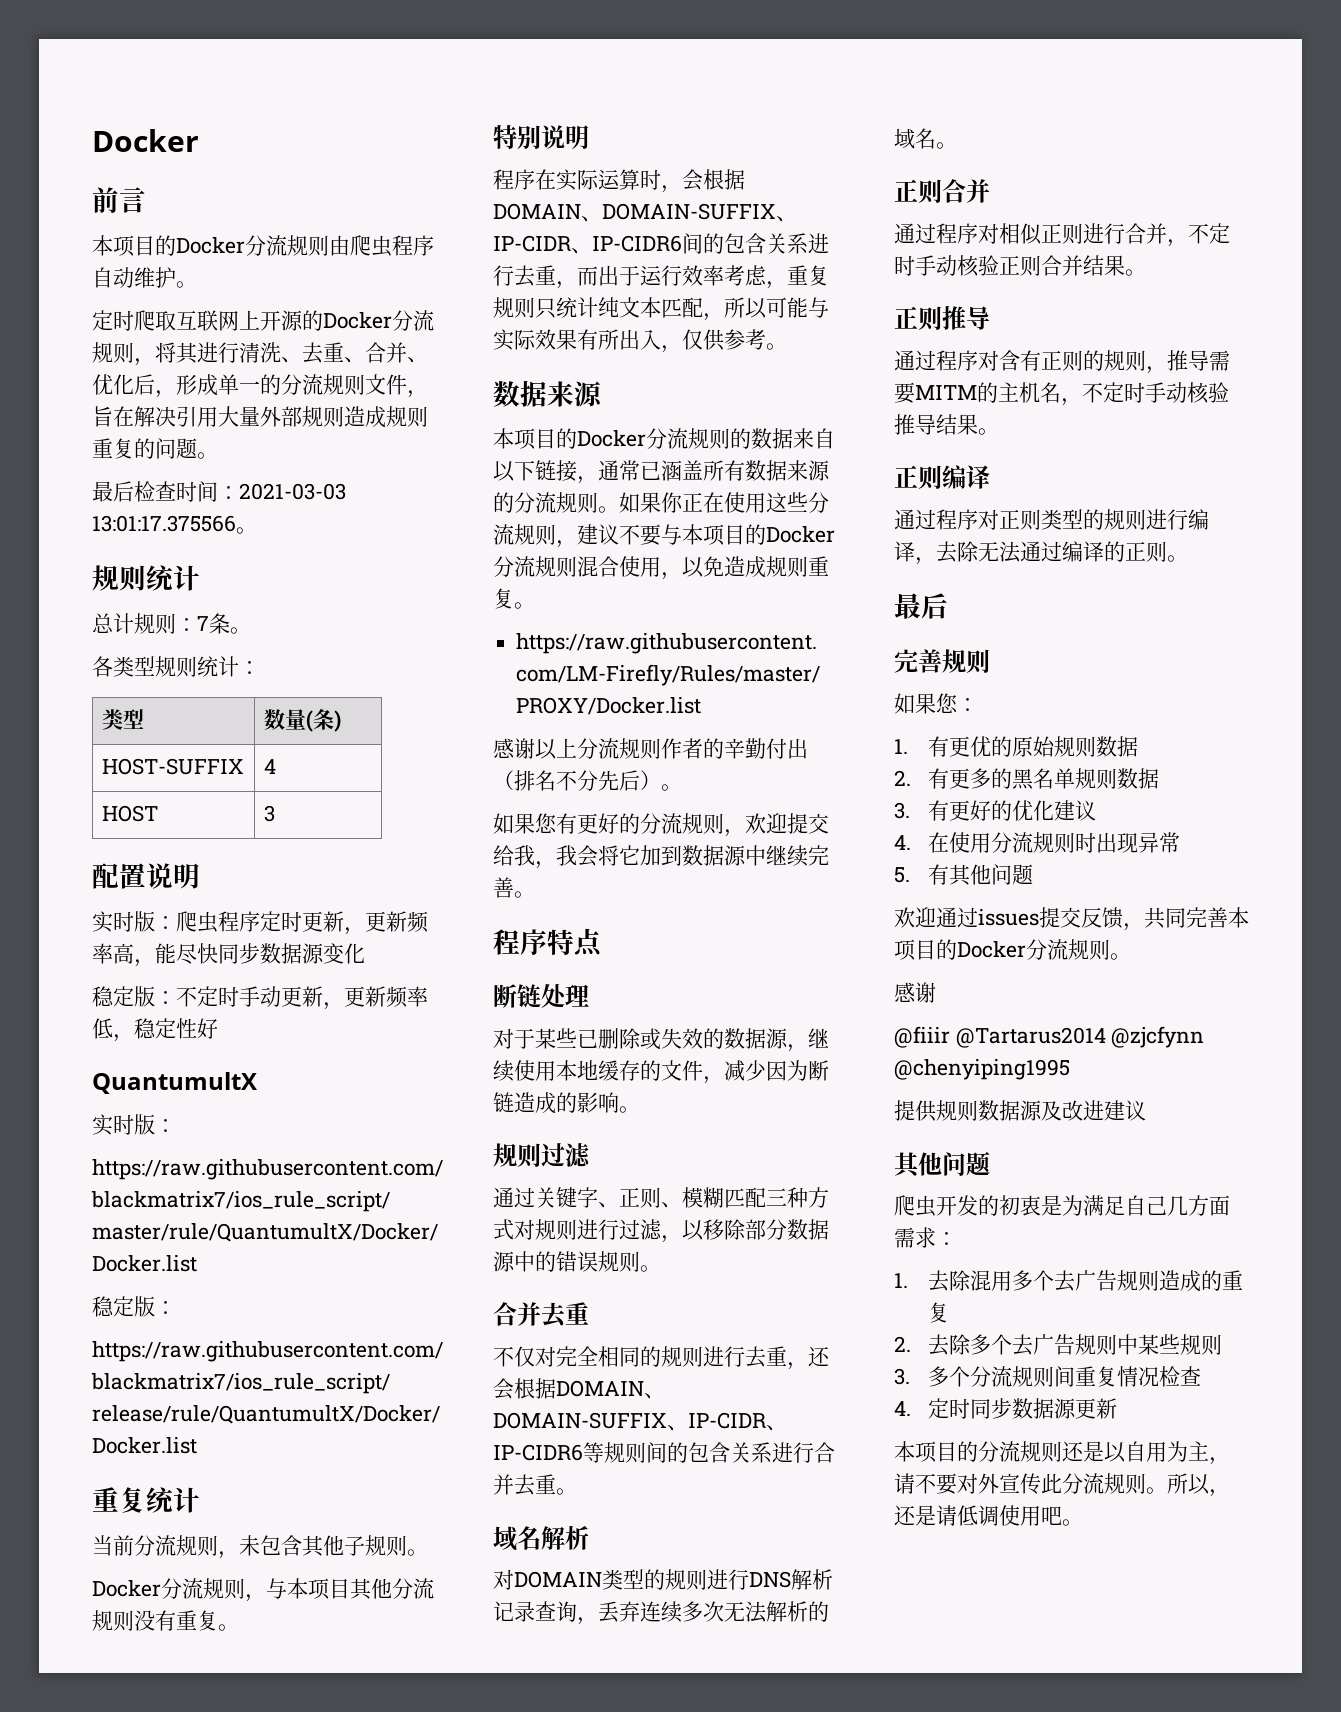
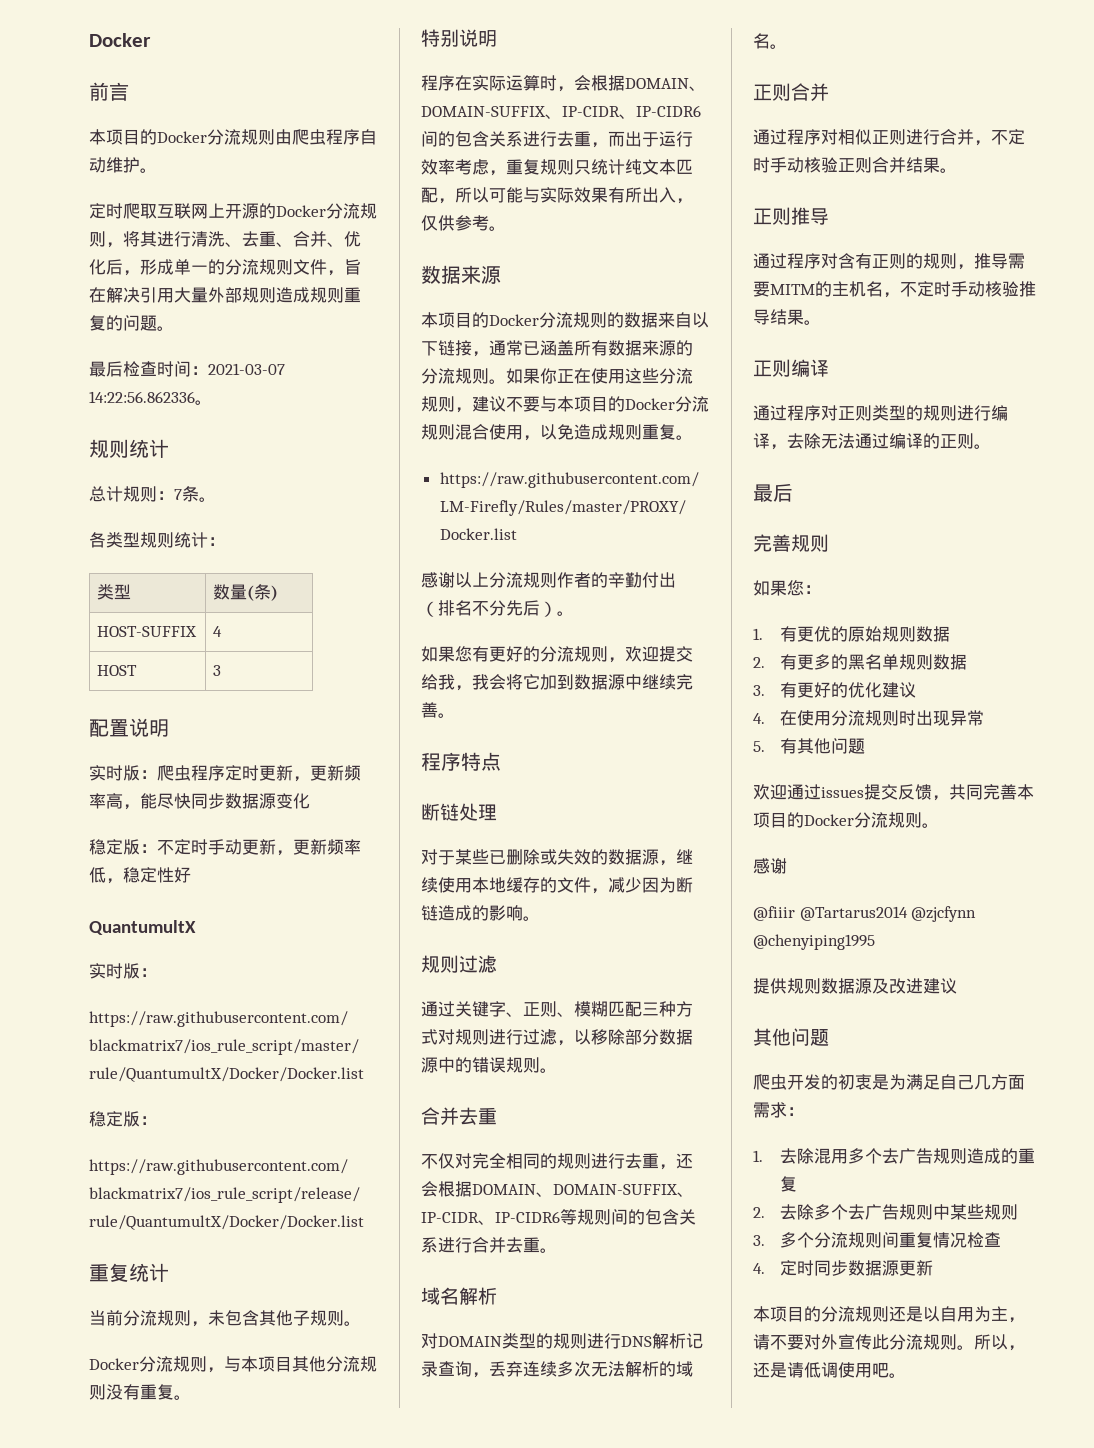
[239,483,346,500] [92,515,236,532] 2021-03-03 13:01:17.375566 -> [208,363,285,375] [89,391,195,403] 2021-03-07 14:22:56.862336

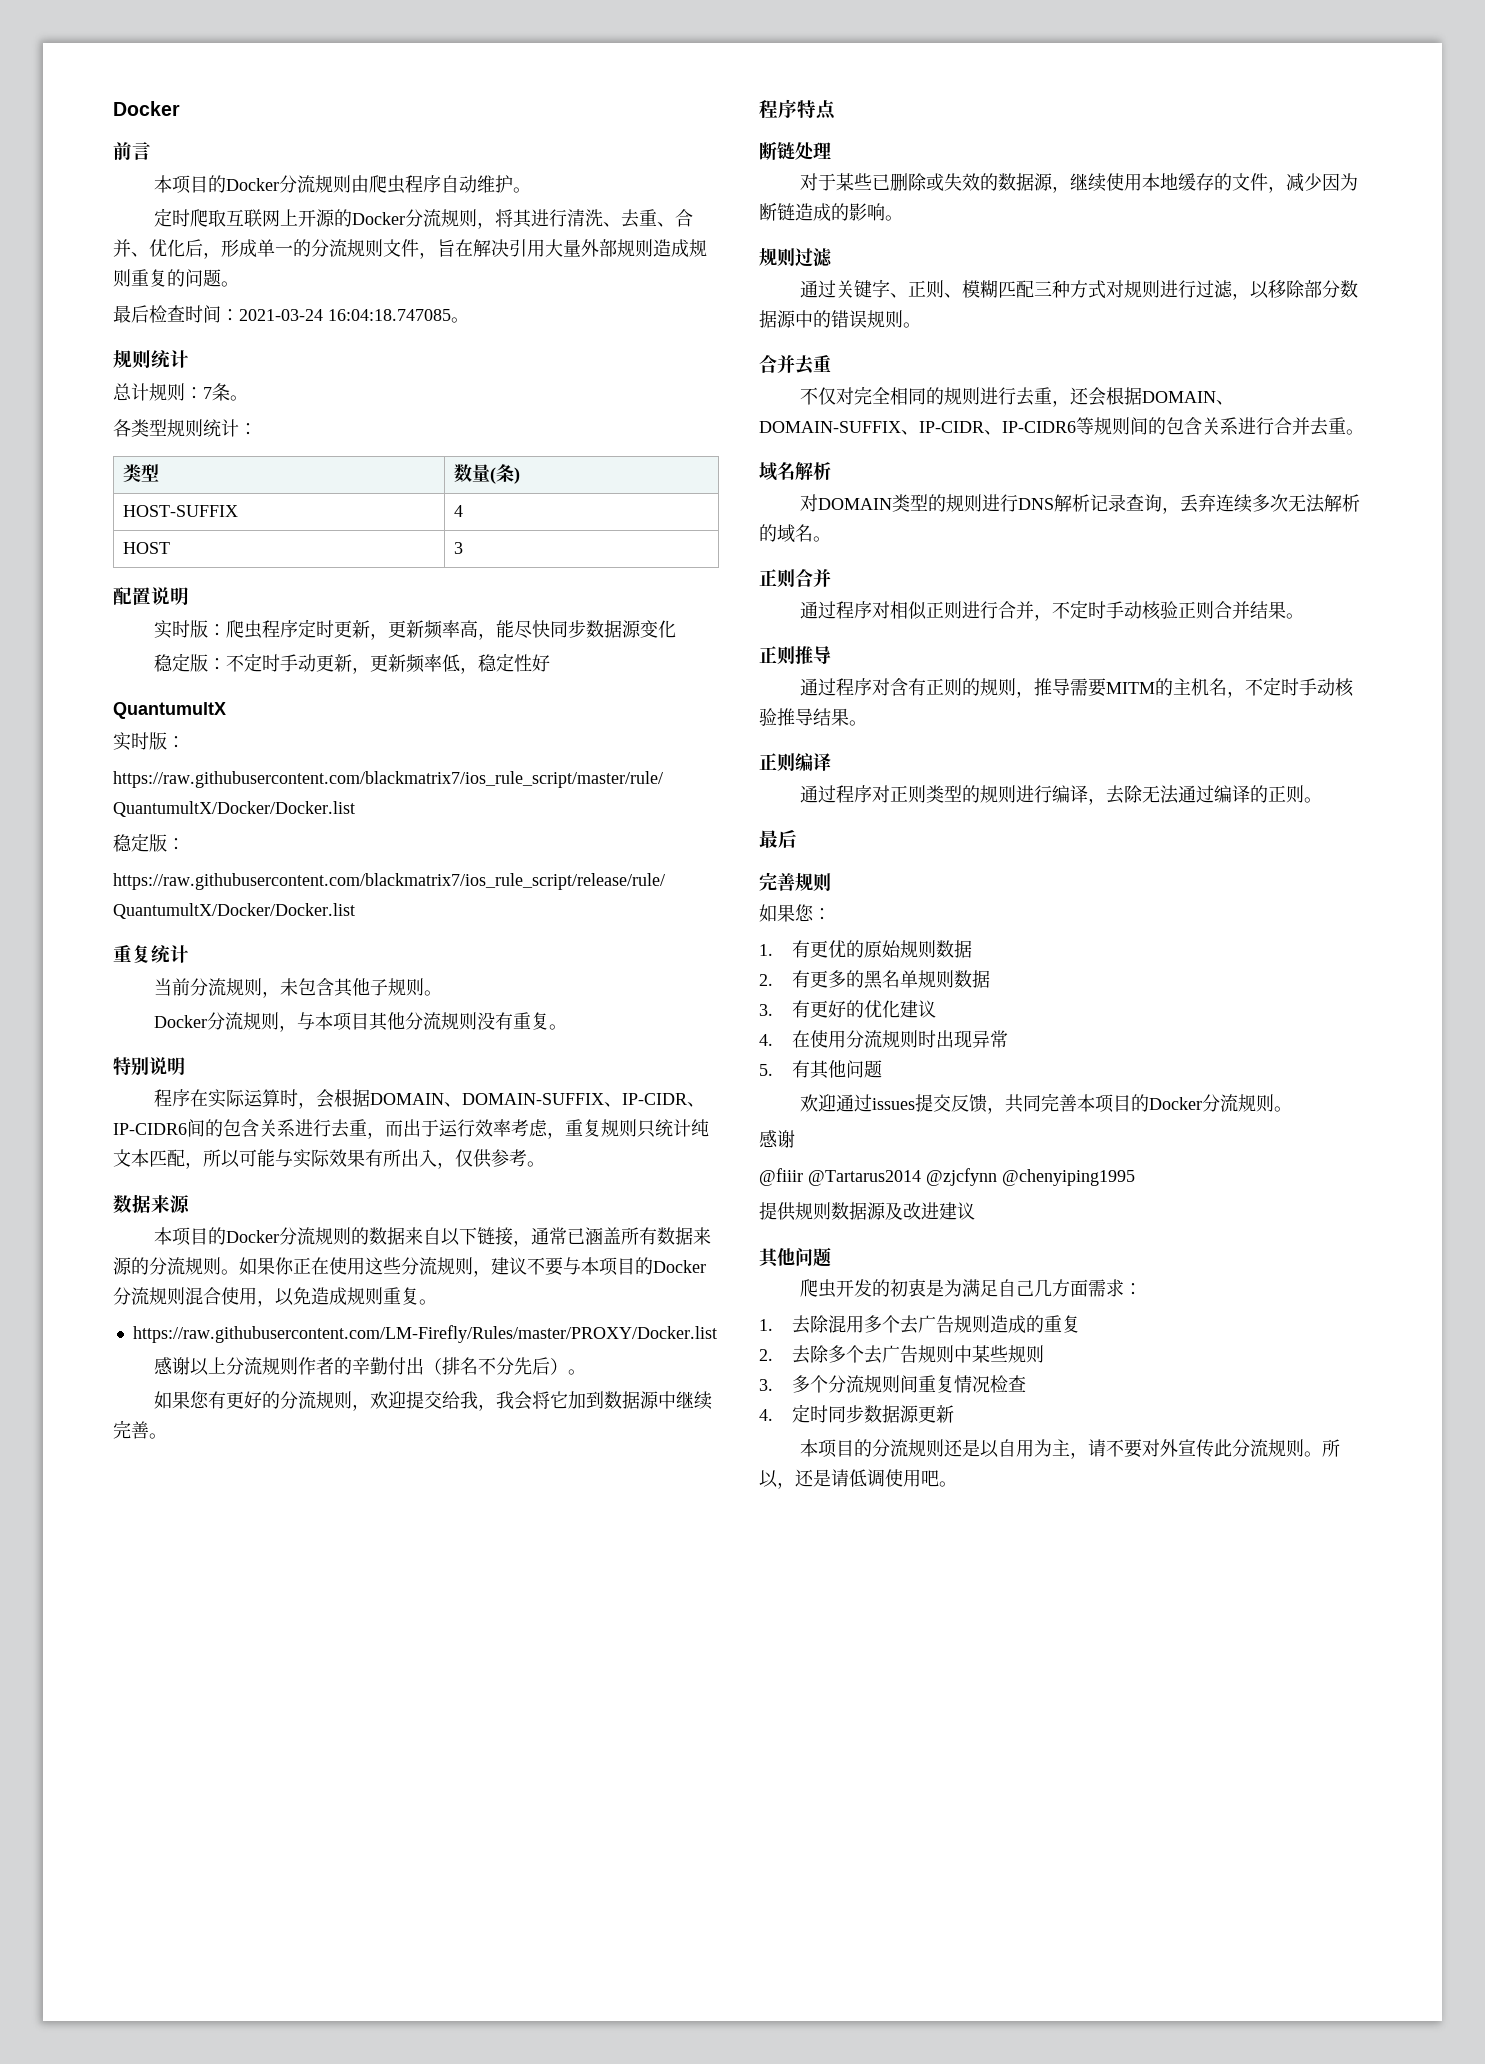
[208,363,285,375] [89,391,195,403] 2021-03-07 14:22:56.862336 -> [239,309,451,321] 2021-03-24 16:04:18.747085

